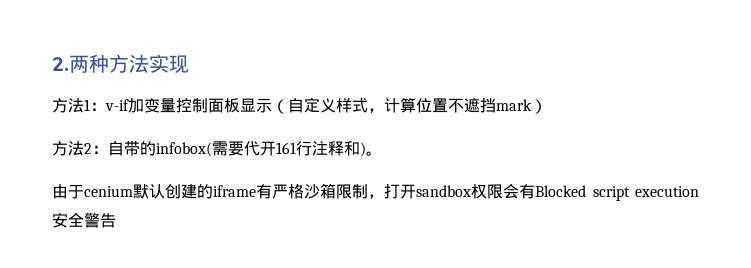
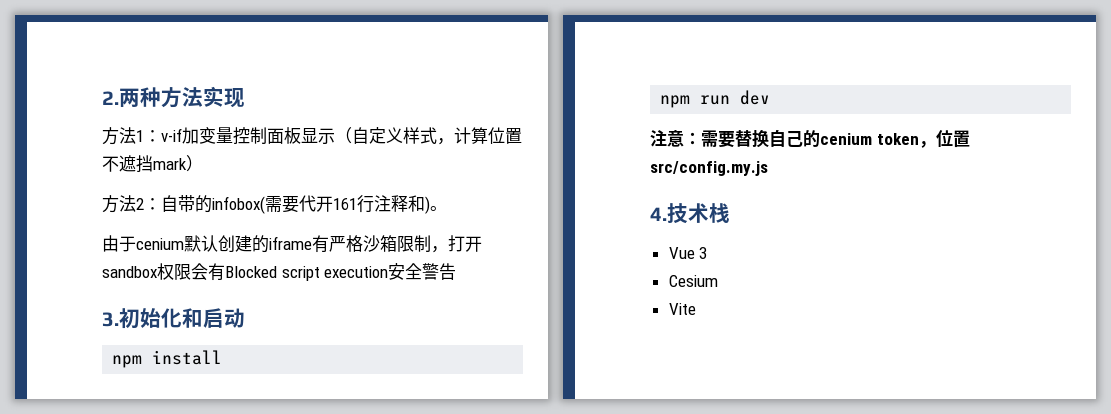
(116, 220) none -> [102,308,245,329] [112,350,223,368] [660,90,771,108] [650,129,970,148] [650,161,768,176] [650,203,730,224] [668,247,708,259] [668,275,718,287] [668,303,696,315] // 3.初始化和启动 // npm install // npm run dev // 注意：需要替换自己的cenium token，位置src/config.my.js // 4.技术栈 // Vue 3 // Cesium // Vite

